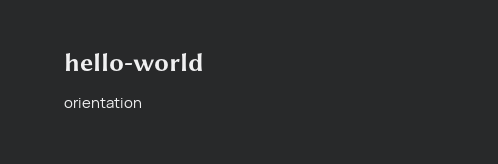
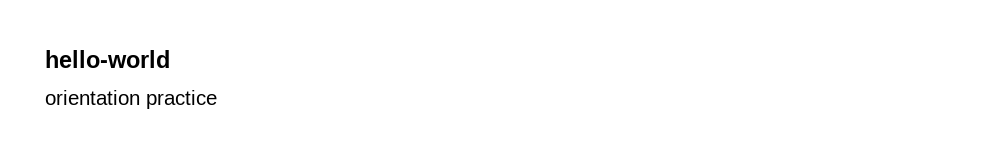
(142, 103) none -> [146,90,217,109] practice

